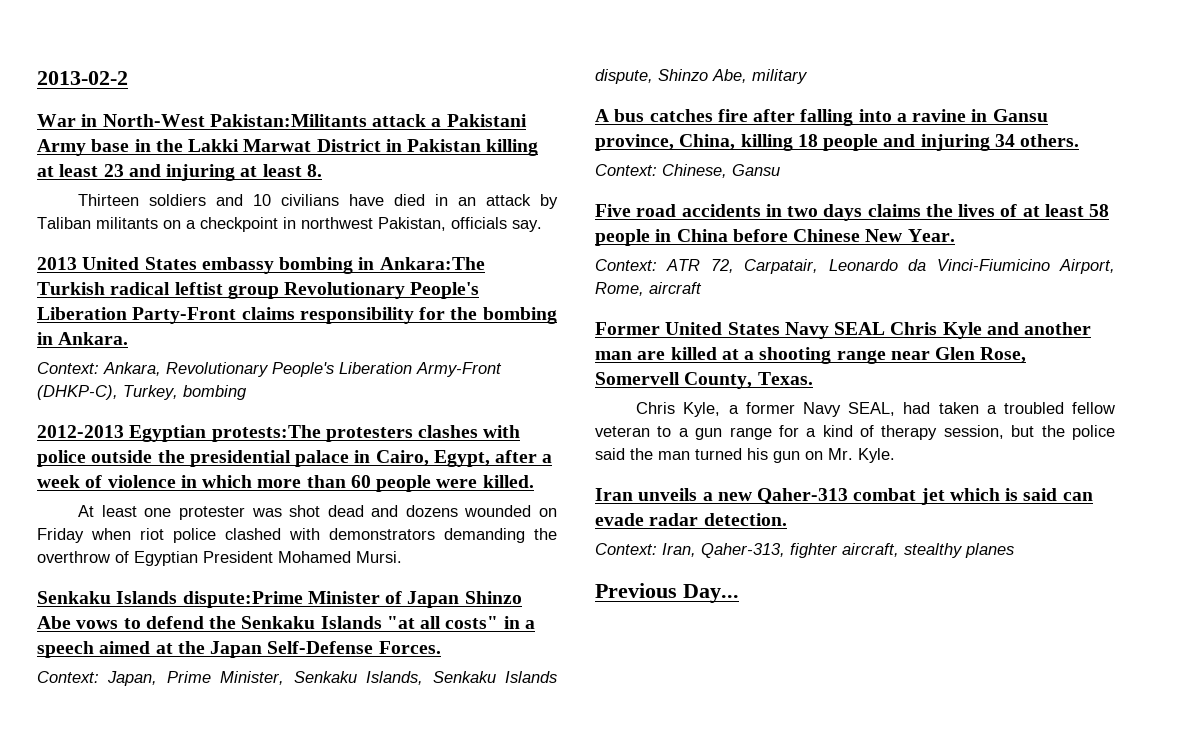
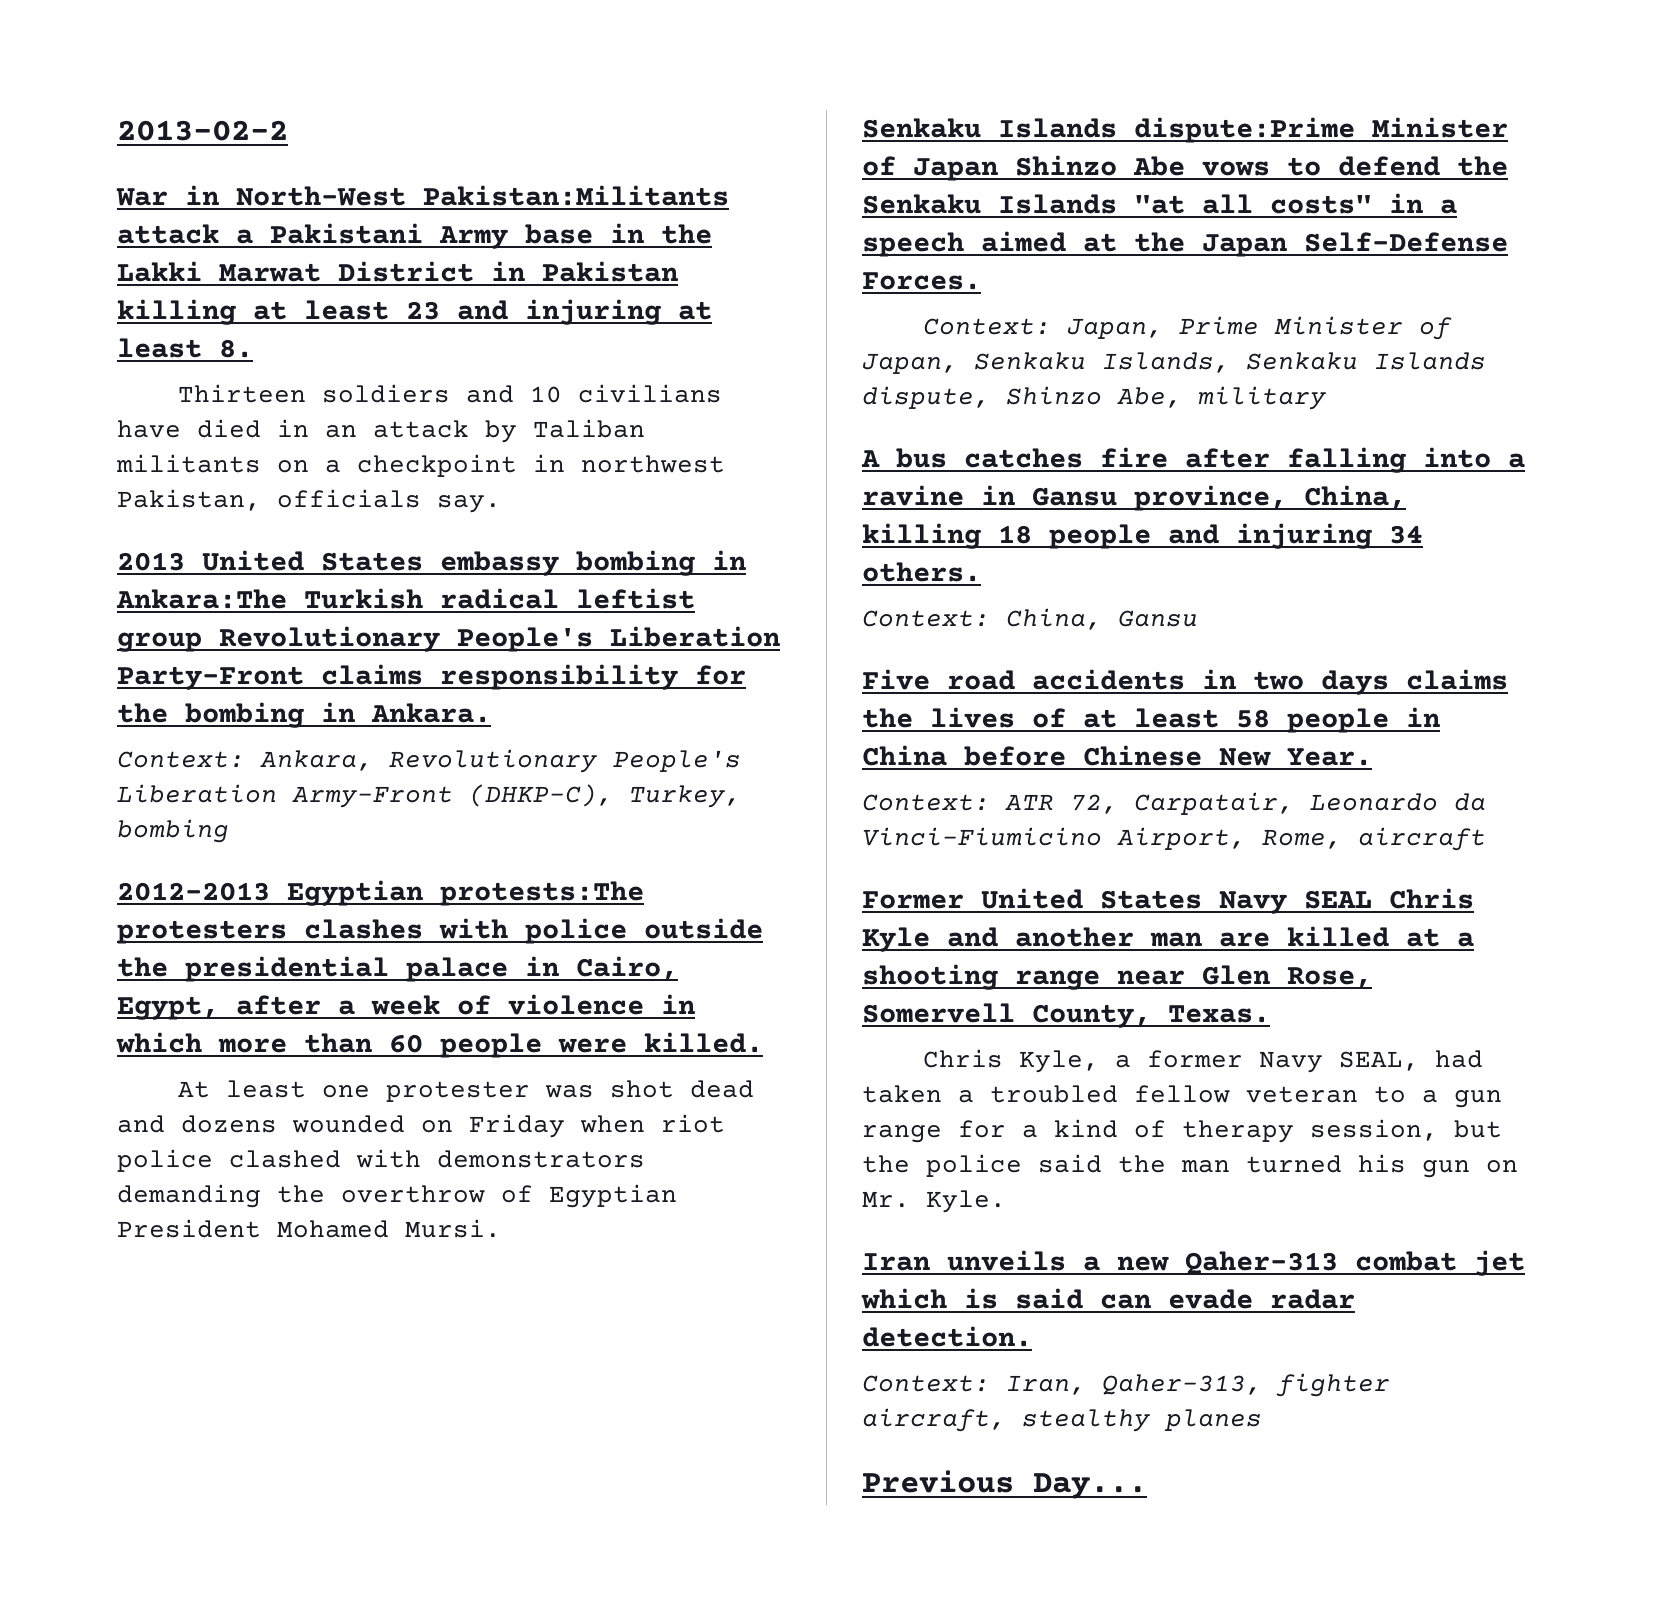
[220,671,285,685] Minister, -> [1273,316,1452,340] [862,353,958,374] Minister of Japan,
[662,164,727,178] Chinese, -> [1006,608,1102,630] China,

